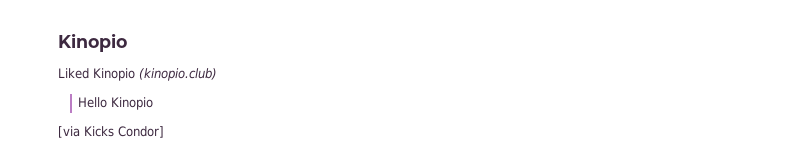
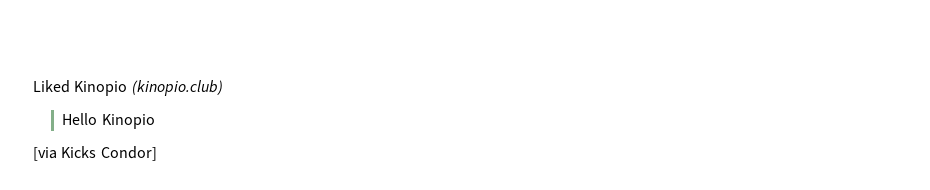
[58,33,127,52] Kinopio // -> (33, 86) none

